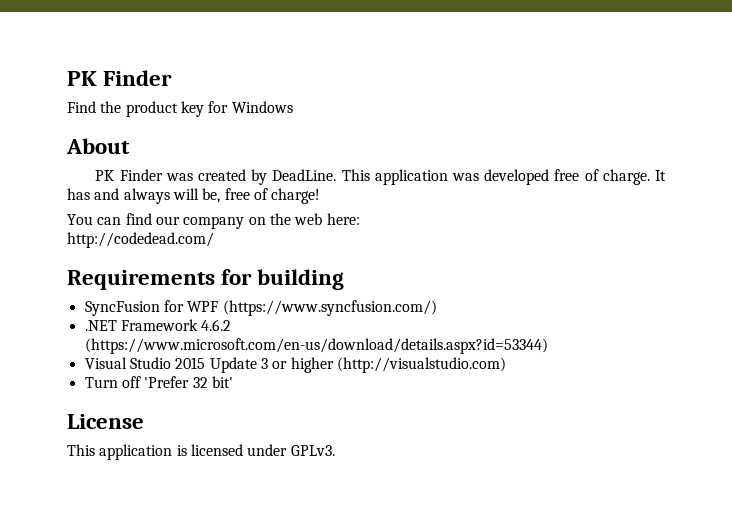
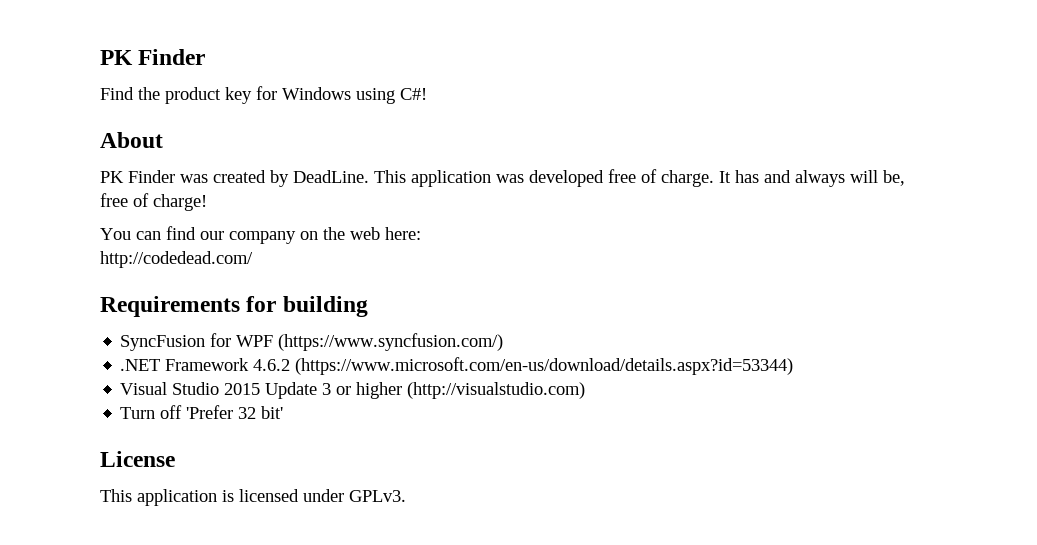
(293, 107) none -> [356,88,427,104] using C#!

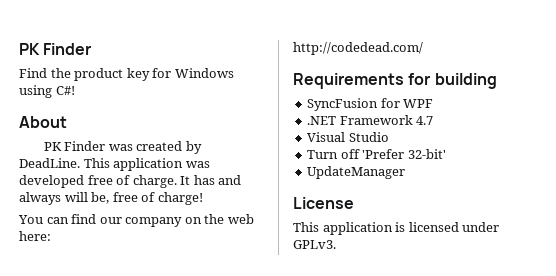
[278,333,504,351] (https://www.syncfusion.com/) -> (434, 103) none
[253,357,794,375] 4.6.2 (https://www.microsoft.com/en-us/download/details.aspx?id=53344) -> [416,116,434,125] 4.7
[224,382,586,399] 2015 Update 3 or higher (http://visualstudio.com) -> (389, 137) none
[238,406,284,419] 32 bit' -> [407,149,446,159] [307,166,406,179] 32-bit' // UpdateManager

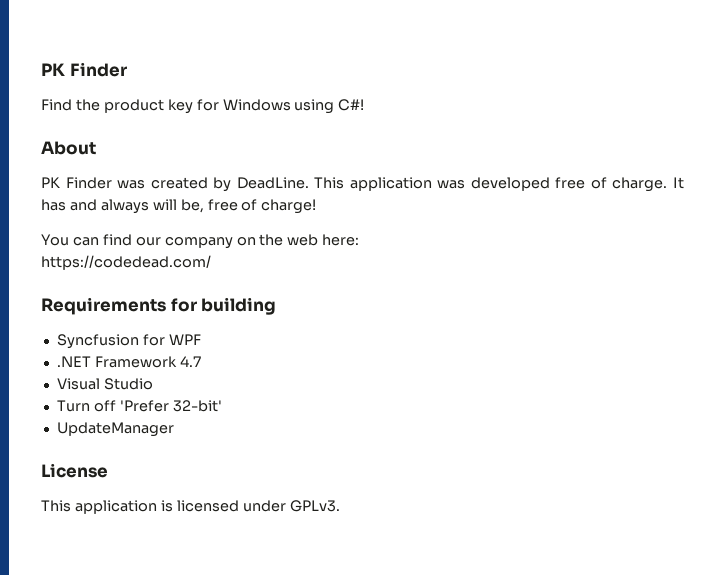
[293,42,423,55] http://codedead.com/ -> [41,255,211,270] https://codedead.com/
[307,98,379,111] SyncFusion -> [56,334,139,349] Syncfusion

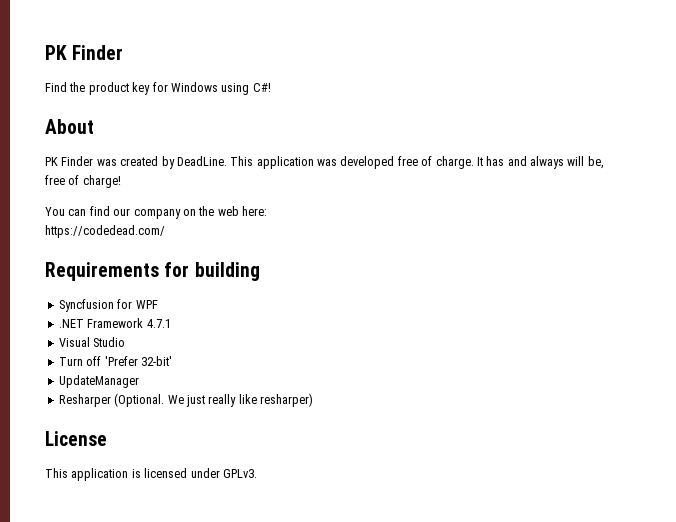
[179,356,201,367] 4.7 -> [146,319,171,328] 4.7.1
(174, 429) none -> [58,393,313,407] // Resharper (Optional. We just really like resharper)

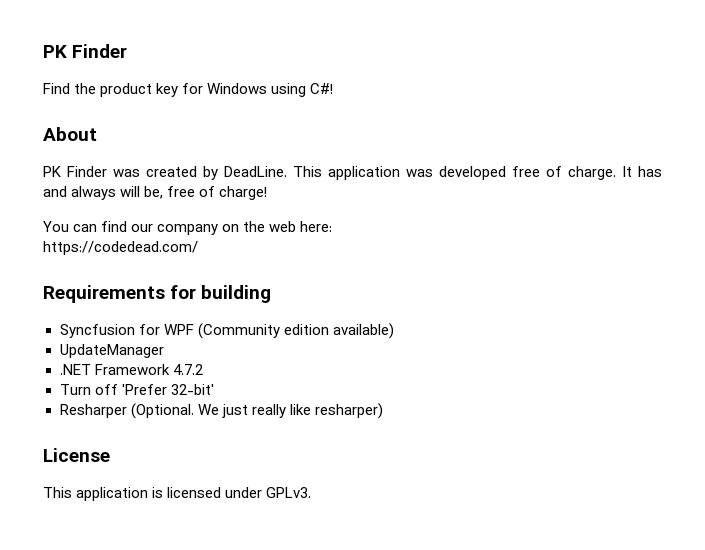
(158, 304) none -> [197,323,394,339] [59,344,164,358] (Community edition available) // UpdateManager
[146,319,171,328] [58,337,126,347] 4.7.1 // Visual Studio -> [172,364,203,375] 4.7.2
[58,375,139,388] // UpdateManager -> (214, 389) none

